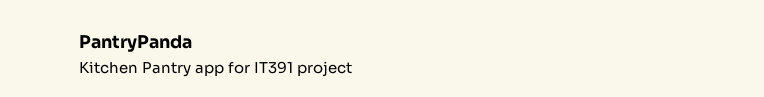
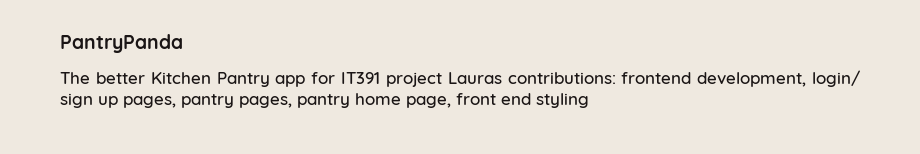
(192, 43) none -> [60,72,145,84] The better
(353, 69) none -> [447,70,861,87] [60,93,589,108] Lauras contributions: frontend development, login/ sign up pages, pantry pages, pantry home page, front end styling

